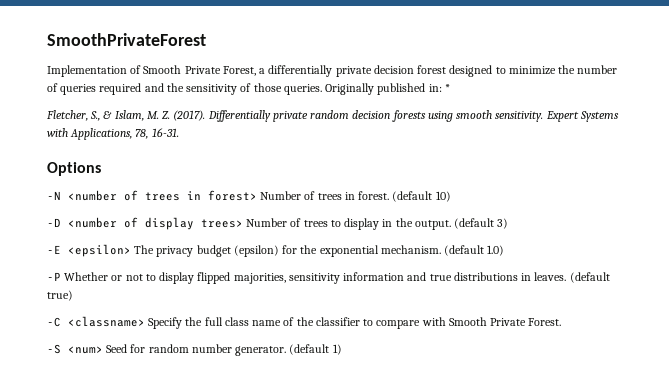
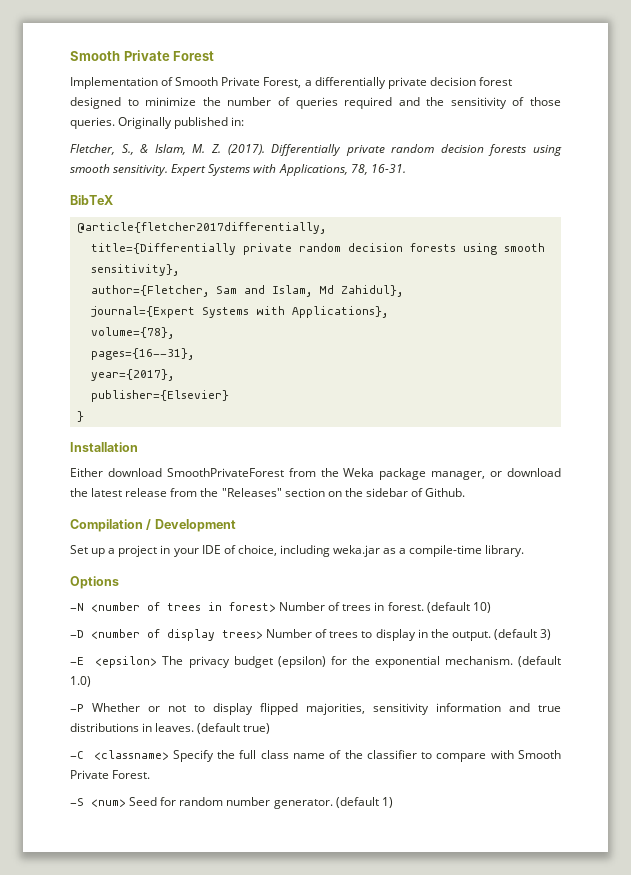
[47,33,206,46] SmoothPrivateForest -> [70,50,215,61] Smooth Private Forest
[444,84,450,92] * -> (245, 121) none
(179, 132) none -> [70,195,113,205] [76,222,326,234] [90,243,545,255] [90,264,179,276] [90,285,403,297] [90,306,388,318] [90,327,174,339] [90,348,194,360] [90,369,174,381] [90,390,229,402] [76,411,84,422] [70,442,138,452] [70,468,561,480] [70,488,466,497] [70,519,236,532] [70,545,525,557] // BibTeX // @article{fletcher2017differentially, // title={Differentially private random decision forests using smooth sensitivity}, // author={Fletcher, Sam and Islam, Md Zahidul}, // journal={Expert Systems with Applications}, // volume={78}, // pages={16--31}, // year={2017}, // publisher={Elsevier} // } // Installation // Either download SmoothPrivateForest from the Weka package manager, or download the latest release from the "Releases" section on the sidebar of Github. // Compilation / Development // Set up a project in your IDE of choice, including weka.jar as a compile-time library.

